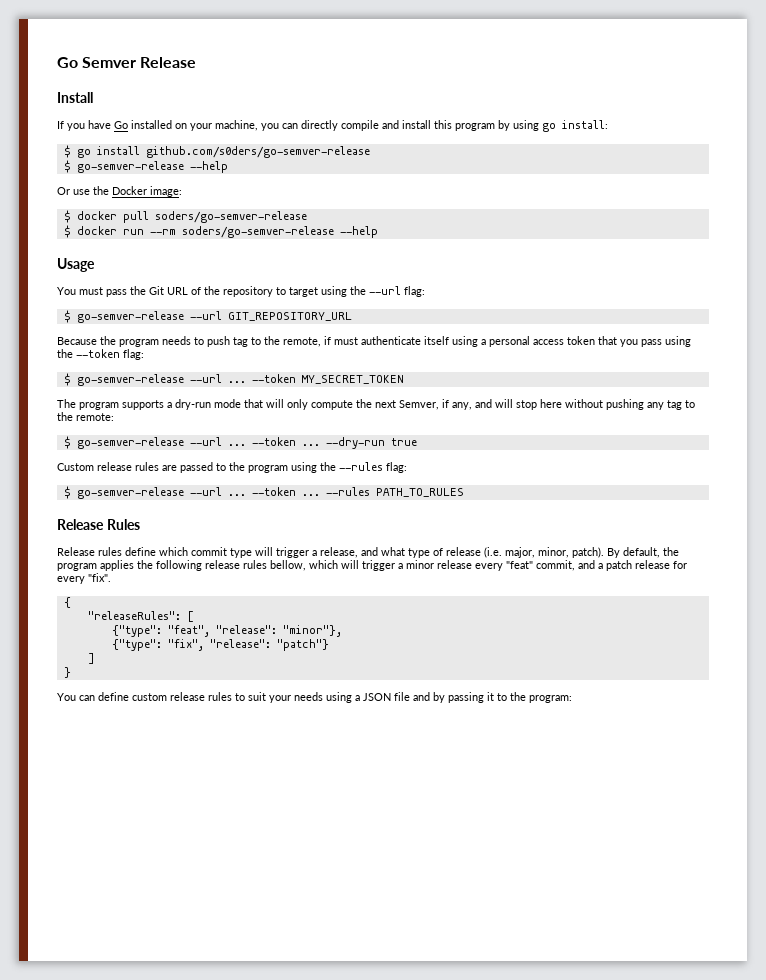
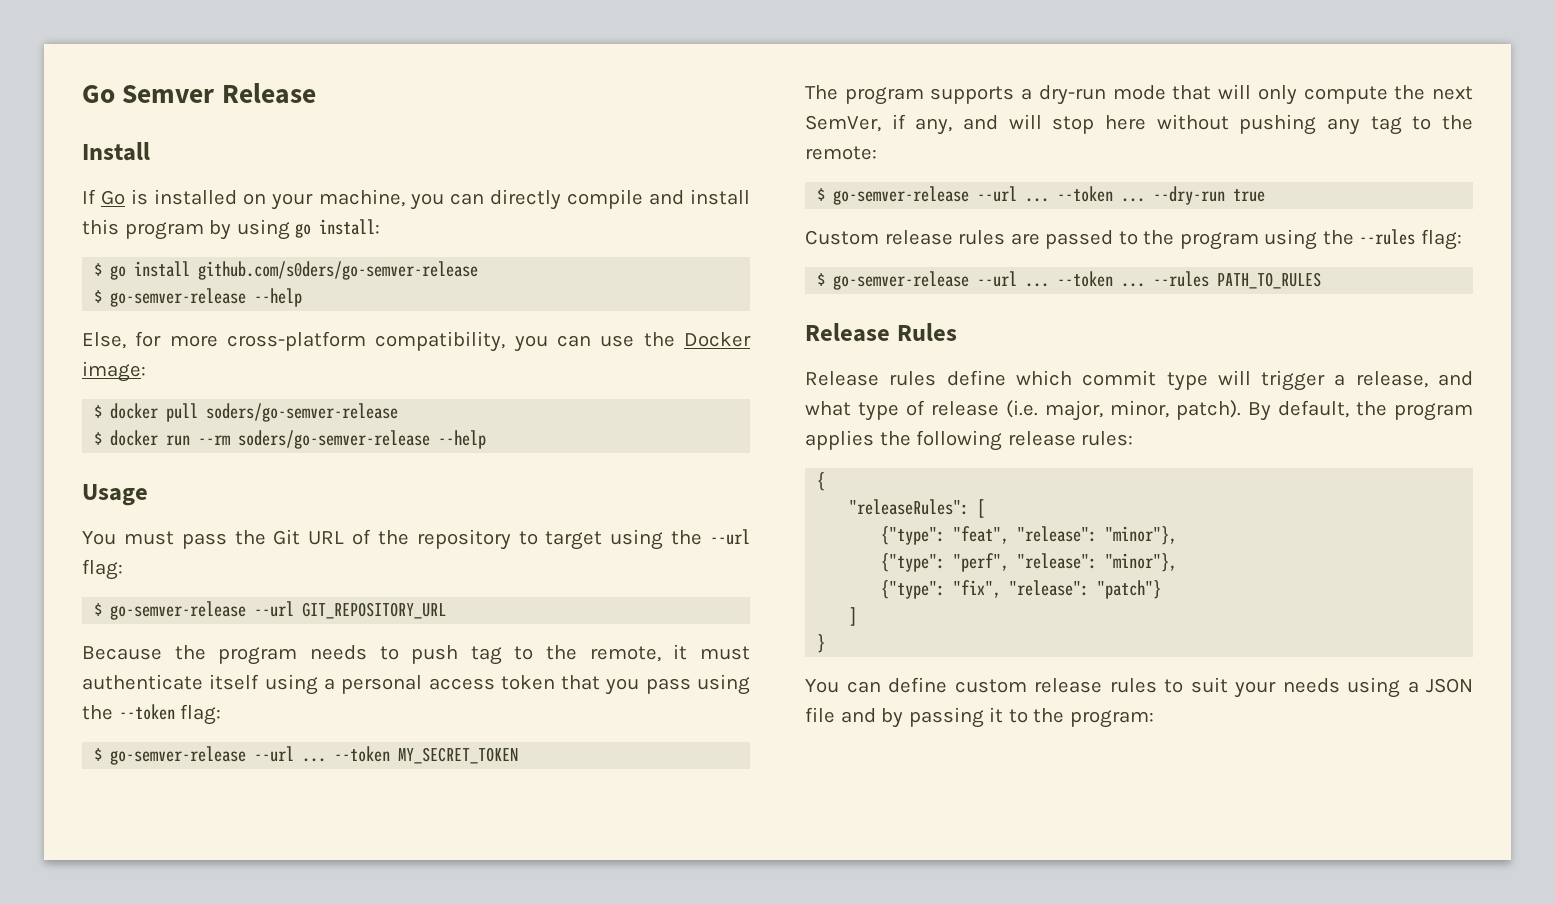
[67,120,128,131] you have Go -> [101,189,149,205] Go is
[57,187,70,195] Or -> [82,331,591,352] Else, for more cross-platform compatibility, you can
[324,336,331,345] if -> [673,644,688,660] it
[399,400,439,410] Semver, -> [805,115,881,132] SemVer,
[243,560,687,571] [57,573,111,584] rules bellow, which will trigger a minor release every "feat" commit, and a patch release for every "fix". -> [1081,431,1134,446] rules:
(342, 631) none -> [881,553,1178,572] // {"type": "perf", "release": "minor"},

